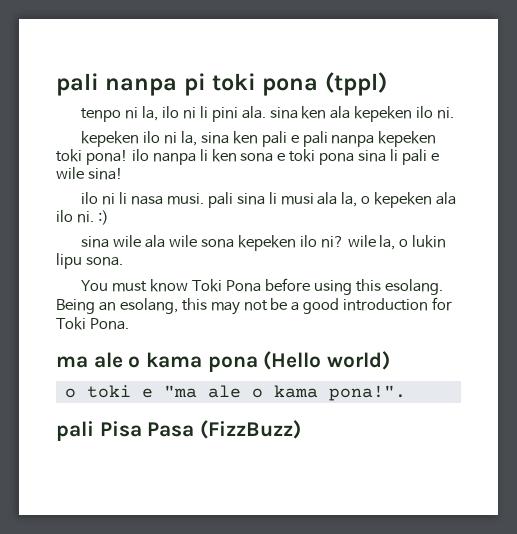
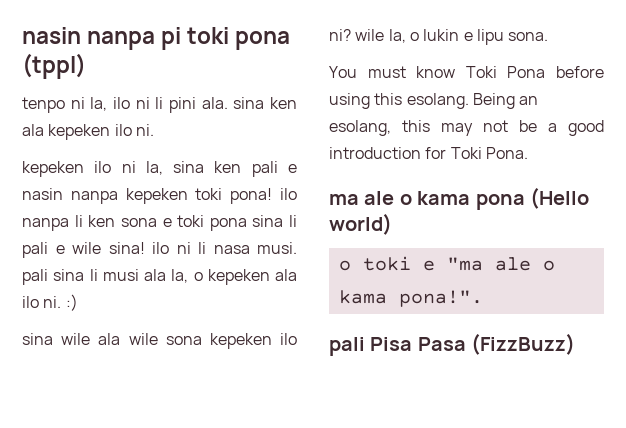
[56,73,99,96] pali -> [22,27,81,44] nasin
[302,131,328,147] pali -> [22,188,63,200] nasin
(123, 173) // -> (145, 248) none
(447, 241) none -> [463,32,473,41] e

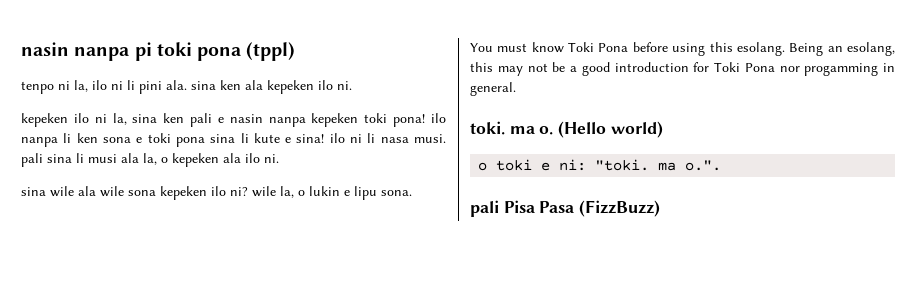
[22,242,101,258] pali e wile -> [253,133,292,143] kute e
[65,294,78,311] :) -> (279, 158) none
[485,147,528,159] [329,191,525,210] Pona. // ma ale o kama pona -> [744,63,895,76] [470,82,516,96] [470,121,554,135] Pona nor progamming in general. // toki. ma o.
[446,257,555,271] [338,290,483,307] "ma ale o kama pona!". -> [559,159,722,171] ni: "toki. ma o.".

